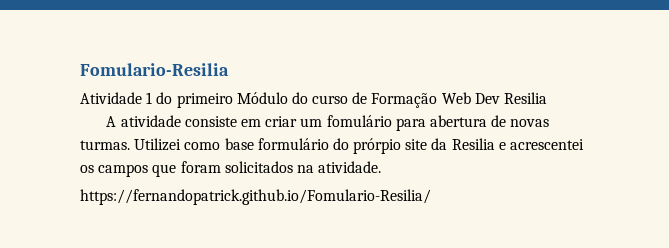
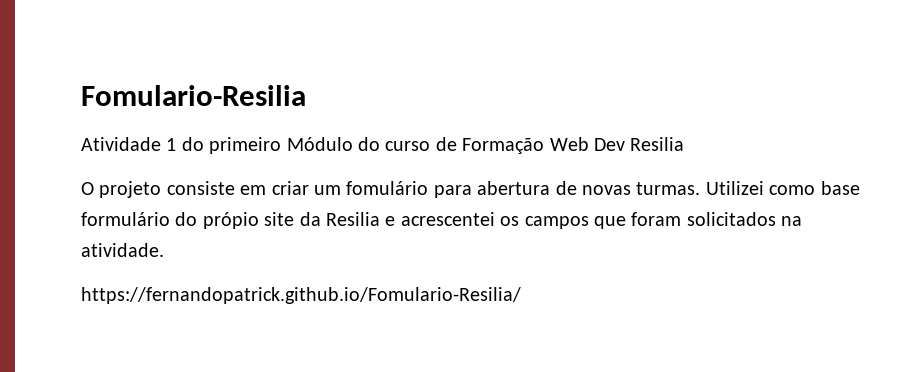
[106,115,181,127] A atividade -> [81,181,162,198] O projeto
[353,138,402,154] prórpio -> [202,212,259,229] própio

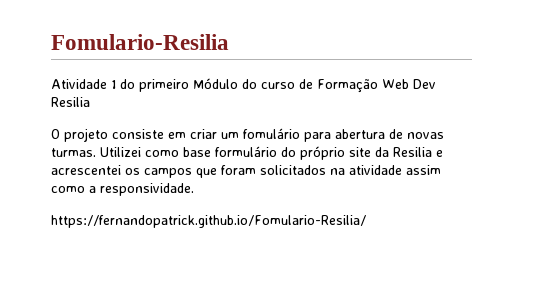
[202,212,259,229] própio -> [300,146,345,160] próprio
[81,243,164,257] atividade. -> [349,165,441,175] [51,183,194,196] atividade assim como a responsividade.

